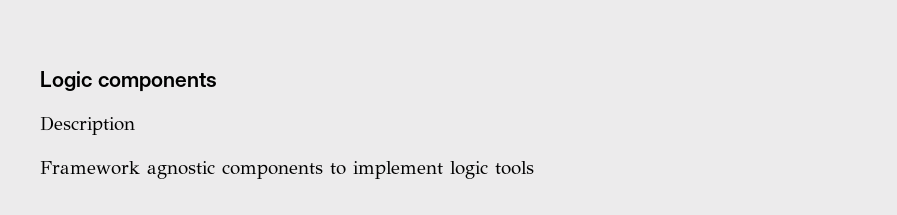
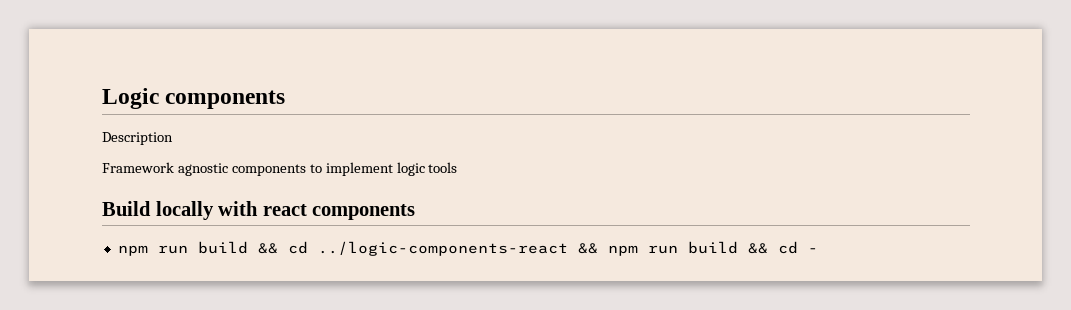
(534, 168) none -> [102,201,416,220] [117,241,818,256] // Build locally with react components // npm run build && cd ../logic-components-react && npm run build && cd -

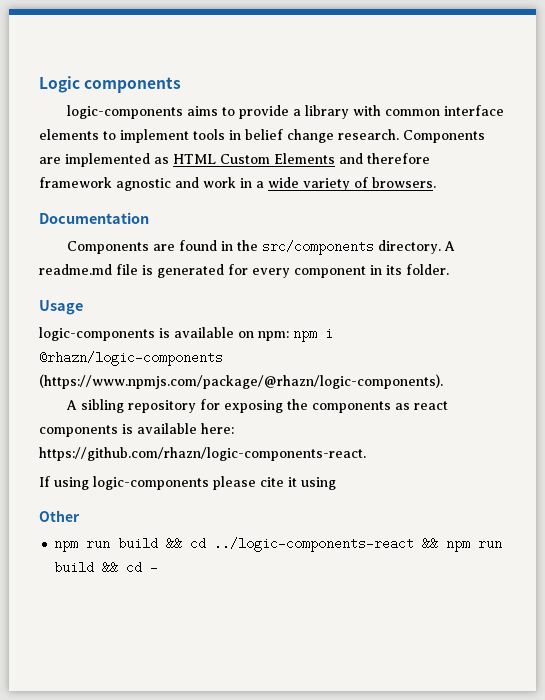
[102,132,173,145] [102,162,306,176] Description // Framework agnostic components -> [66,105,504,119] [39,129,99,140] logic-components aims to provide a library with common interface elements
[396,162,425,176] logic -> (189, 136) none
[102,201,416,220] // Build locally with react components -> [229,129,485,143] [39,153,430,167] [39,177,436,191] [39,212,149,224] [66,240,455,255] [39,264,449,278] [39,300,83,315] [39,327,333,342] [39,351,223,366] [39,374,443,389] [65,399,448,413] [39,423,234,437] [39,447,366,461] [39,476,336,490] [39,510,80,522] in belief change research. Components are implemented as HTML Custom Elements and therefore framework agnostic and work in a wide variety of browsers. // Documentation // Components are found in the src/components directory. A readme.md file is generated for every component in its folder. // Usage // logic-components is available on npm: npm i @rhazn/logic-components (https://www.npmjs.com/package/@rhazn/logic-components). // A sibling repository for exposing the components as react components is available here: https://github.com/rhazn/logic-components-react. // If using logic-components please cite it using // Other

